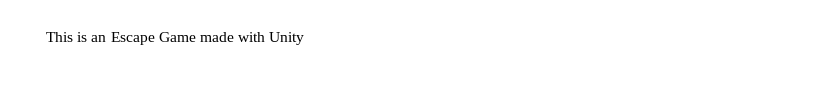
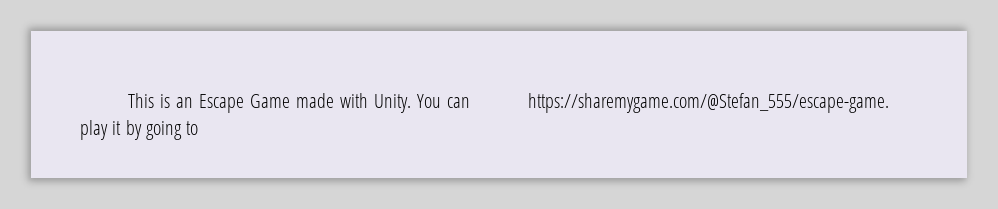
[269,32,305,45] Unity -> [374,94,470,113] [80,120,199,140] [528,93,889,113] Unity. You can play it by going to https://sharemygame.com/@Stefan_555/escape-game.

